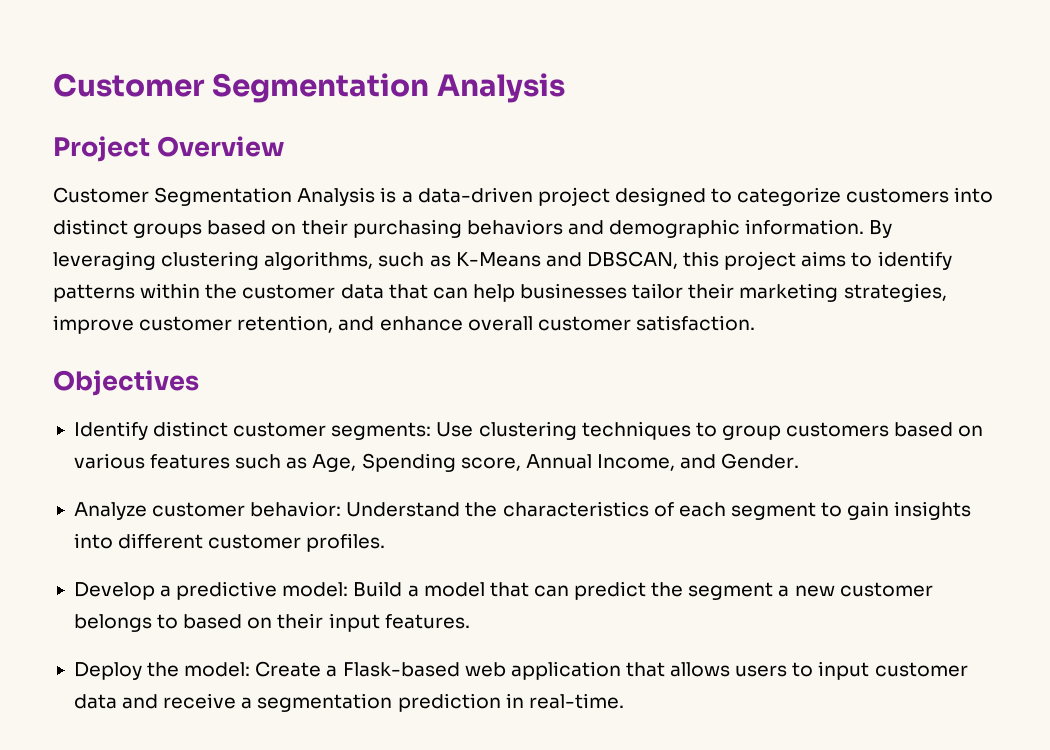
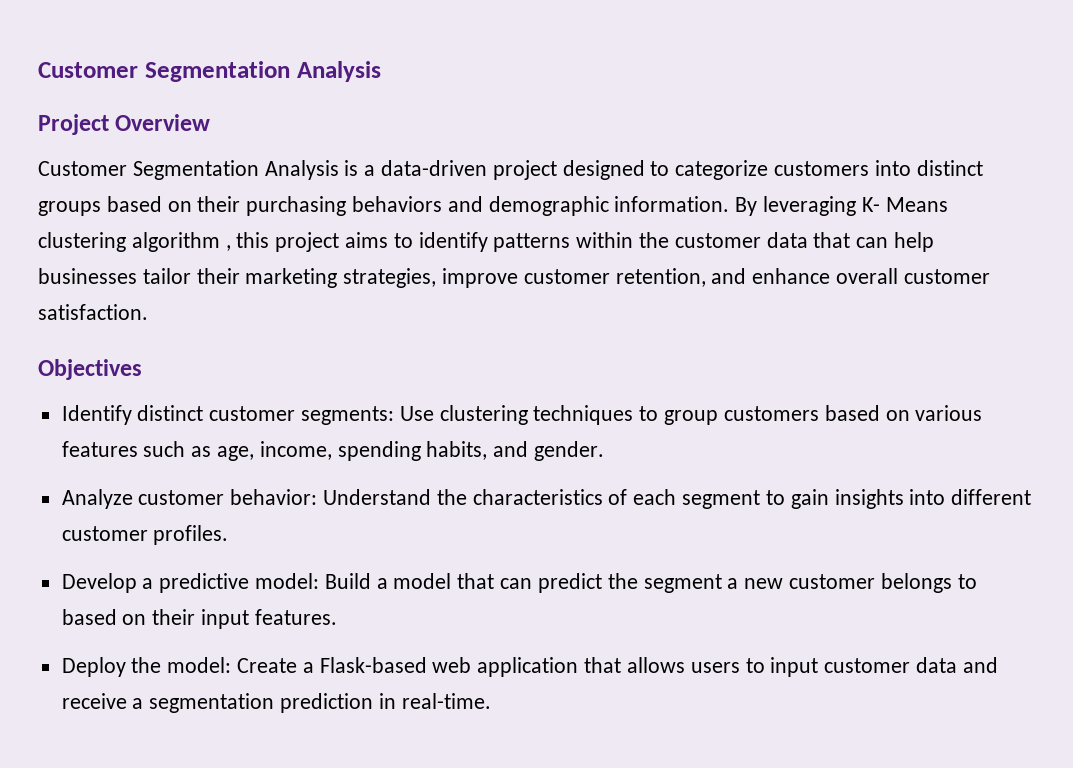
[161,251,678,270] clustering algorithms, such as K-Means and DBSCAN, -> [861,197,948,212] [38,232,231,252] K- Means clustering algorithm ,
[312,453,800,472] Age, Spending score, Annual Income, and Gender. -> [217,441,605,461] age, income, spending habits, and gender.

